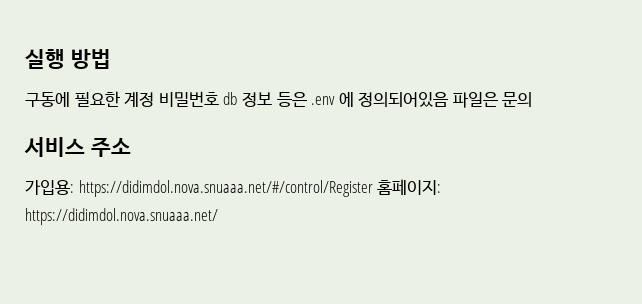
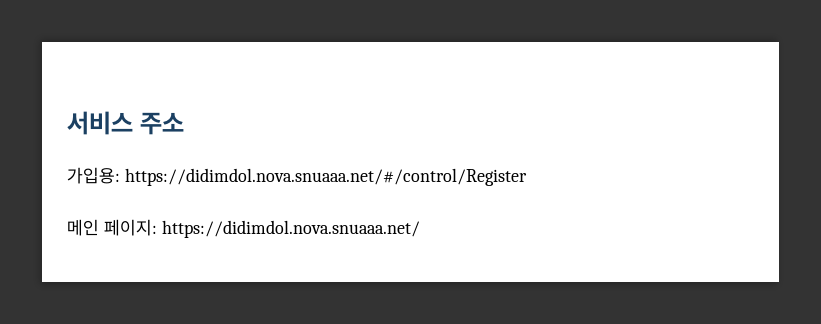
[25,49,111,69] [25,91,533,108] 실행 방법 // 구동에 필요한 계정 비밀번호 db 정보 등은 .env 에 정의되어있음 파일은 문의 // -> (67, 123) none
[377,179,442,195] 홈페이지: -> [67,219,157,236] // 메인 페이지:

